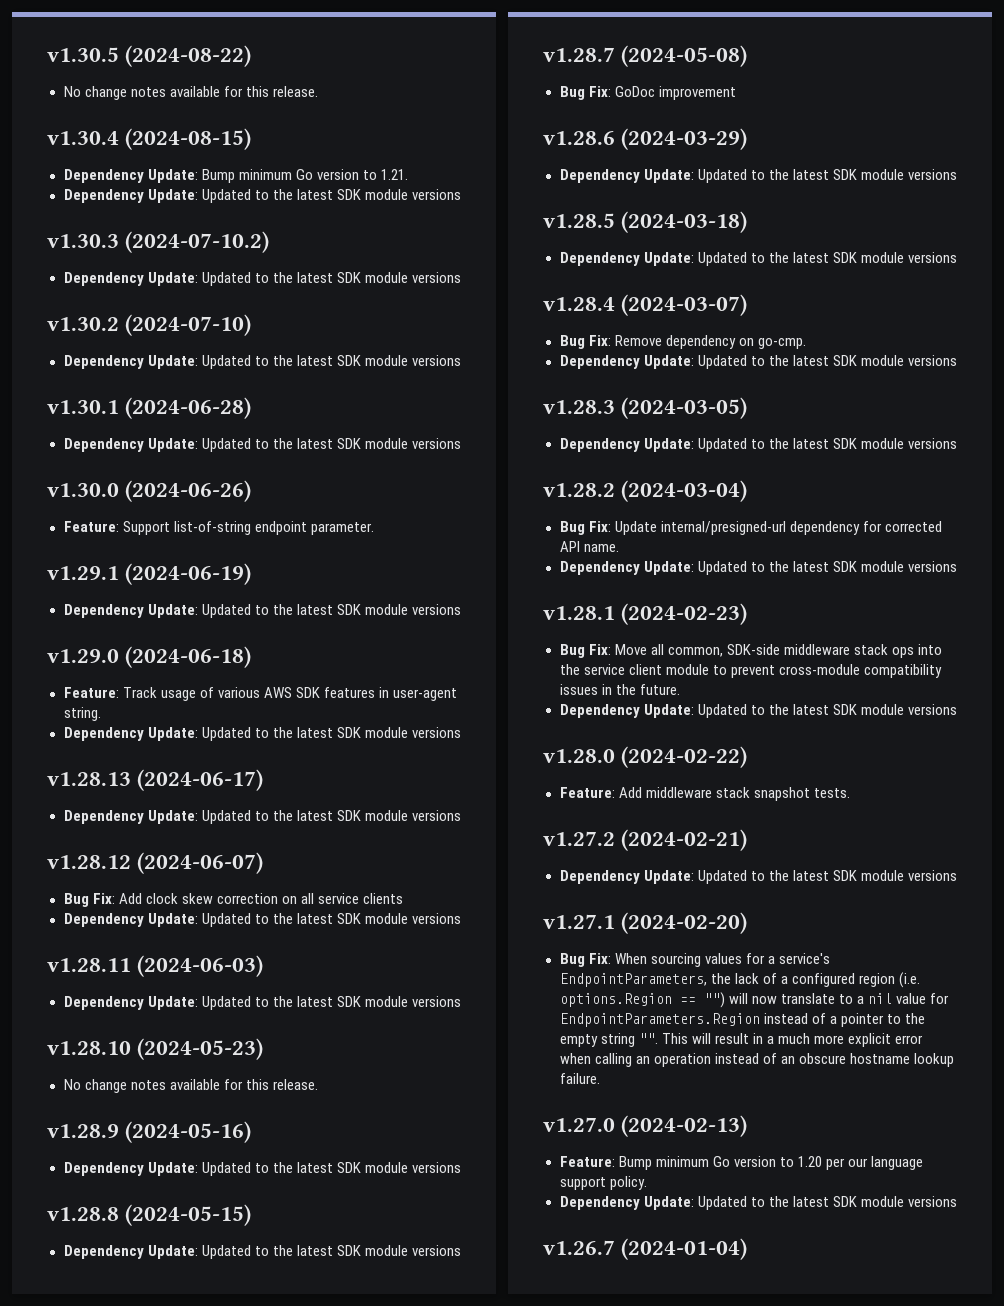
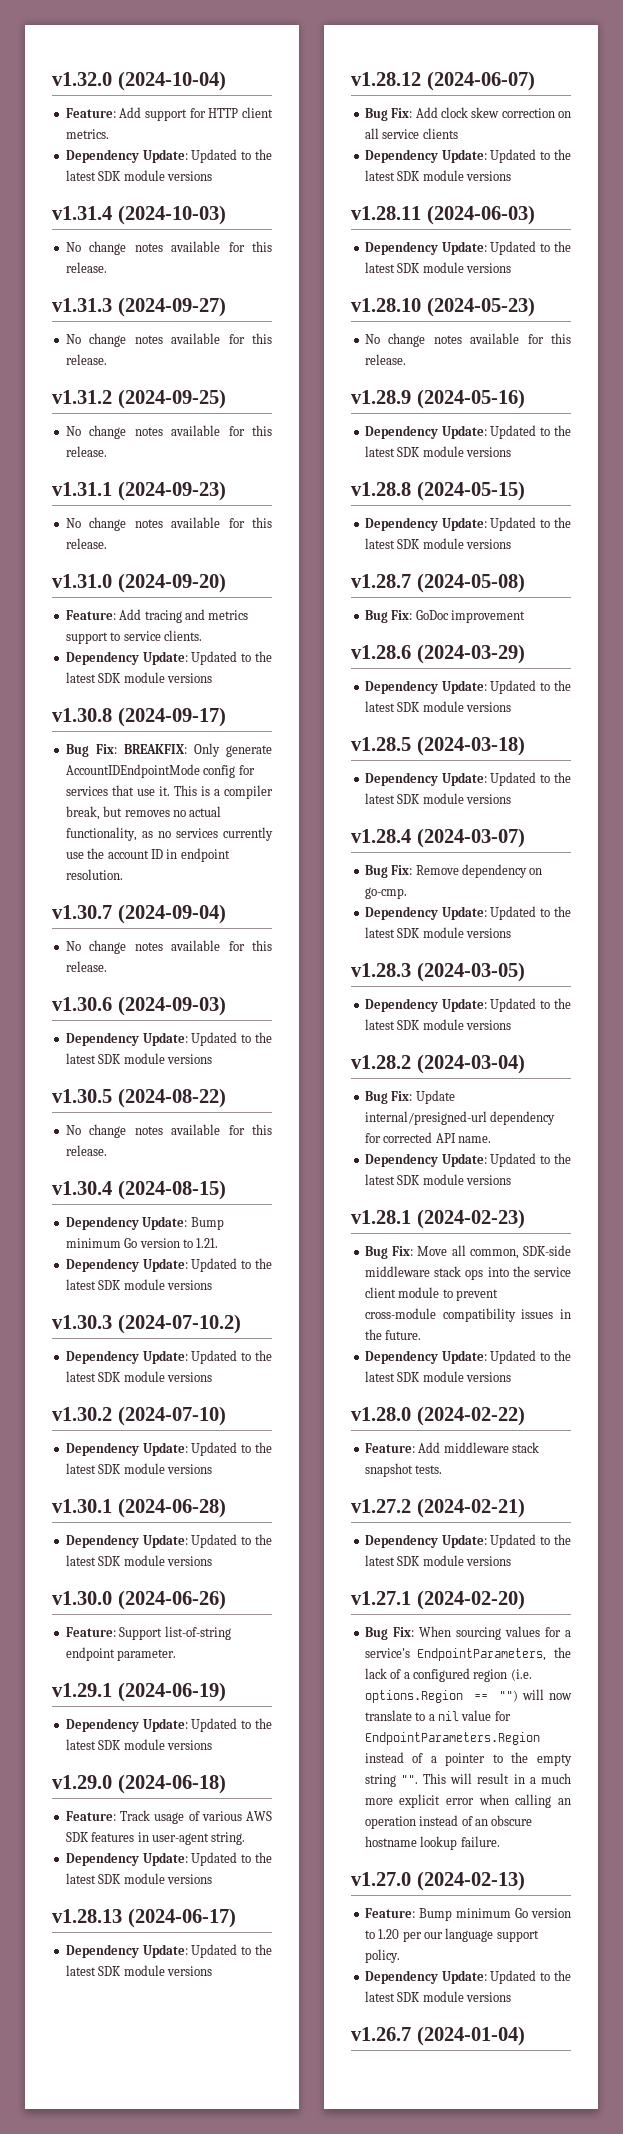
(47, 54) none -> [52,71,226,91] [65,107,273,121] [65,129,109,139] [65,149,272,163] [65,170,212,181] [52,205,226,225] [65,241,272,255] [65,262,107,273] [52,297,226,317] [65,333,272,347] [65,354,107,365] [52,389,226,409] [65,425,272,439] [65,446,107,457] [52,481,226,501] [65,517,272,531] [65,538,107,549] [52,573,226,593] [65,609,249,623] [65,630,202,644] [65,651,272,665] [65,672,212,683] [52,707,226,727] [65,743,272,757] [65,764,255,778] [65,785,273,799] [65,806,222,820] [65,827,273,841] [65,848,230,862] [65,869,123,880] [52,904,226,924] [65,940,272,954] [65,961,107,972] [52,996,226,1016] [65,1032,272,1046] [65,1053,212,1064] v1.32.0 (2024-10-04) // Feature: Add support for HTTP client metrics. // Dependency Update: Updated to the latest SDK module versions // v1.31.4 (2024-10-03) // No change notes available for this release. // v1.31.3 (2024-09-27) // No change notes available for this release. // v1.31.2 (2024-09-25) // No change notes available for this release. // v1.31.1 (2024-09-23) // No change notes available for this release. // v1.31.0 (2024-09-20) // Feature: Add tracing and metrics support to service clients. // Dependency Update: Updated to the latest SDK module versions // v1.30.8 (2024-09-17) // Bug Fix: BREAKFIX: Only generate AccountIDEndpointMode config for services that use it. This is a compiler break, but removes no actual functionality, as no services currently use the account ID in endpoint resolution. // v1.30.7 (2024-09-04) // No change notes available for this release. // v1.30.6 (2024-09-03) // Dependency Update: Updated to the latest SDK module versions //

